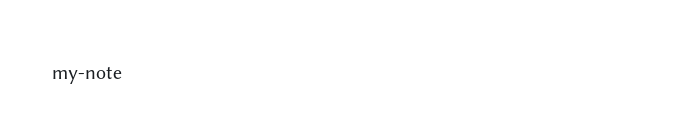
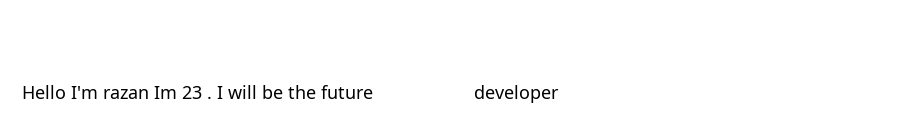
[52,66,122,84] my-note -> [22,85,559,103] Hello I'm razan Im 23 . I will be the future developer

